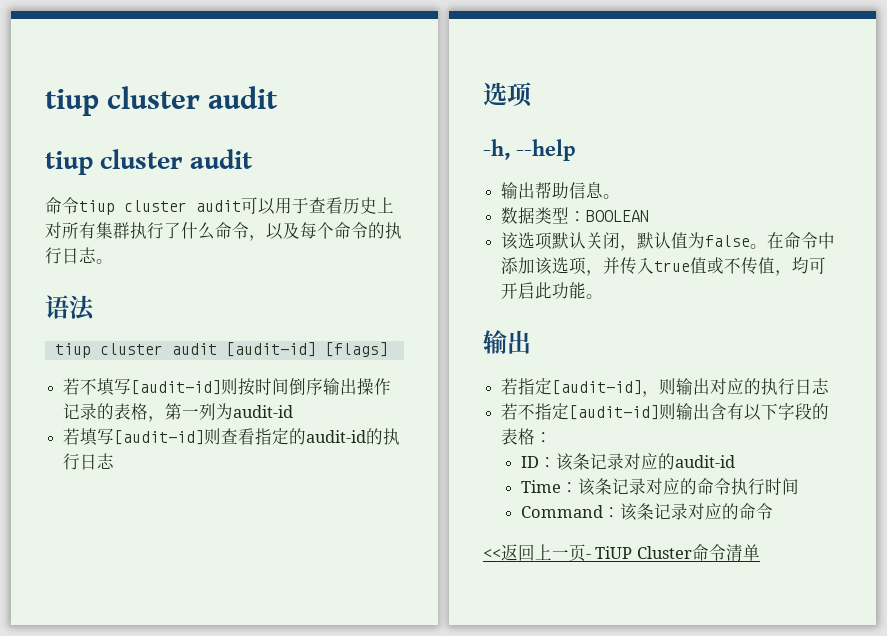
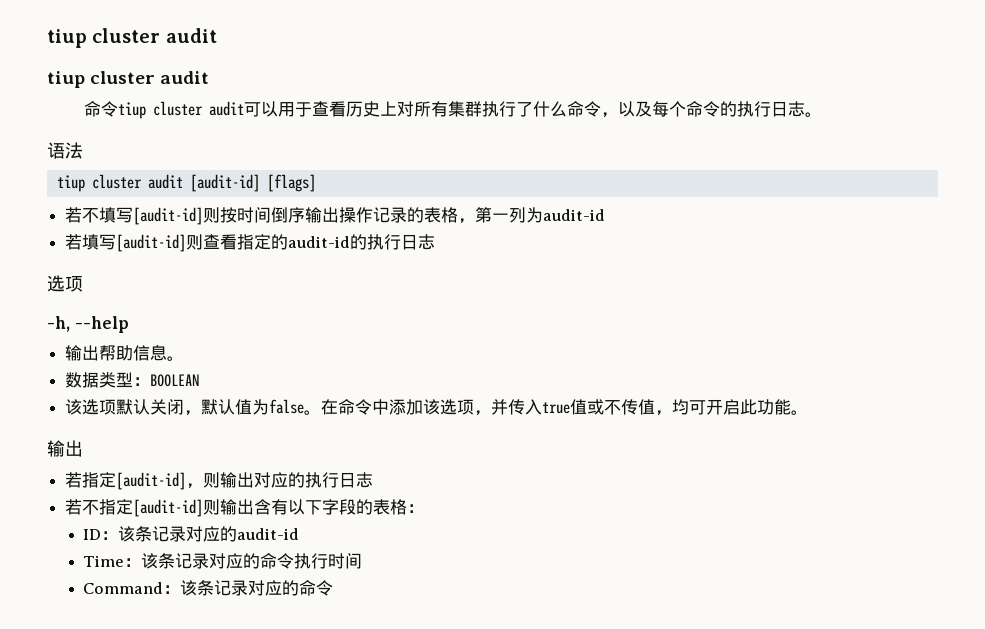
[483,544,760,562] // <<返回上一页- TiUP Cluster命令清单 -> (334, 588) none

